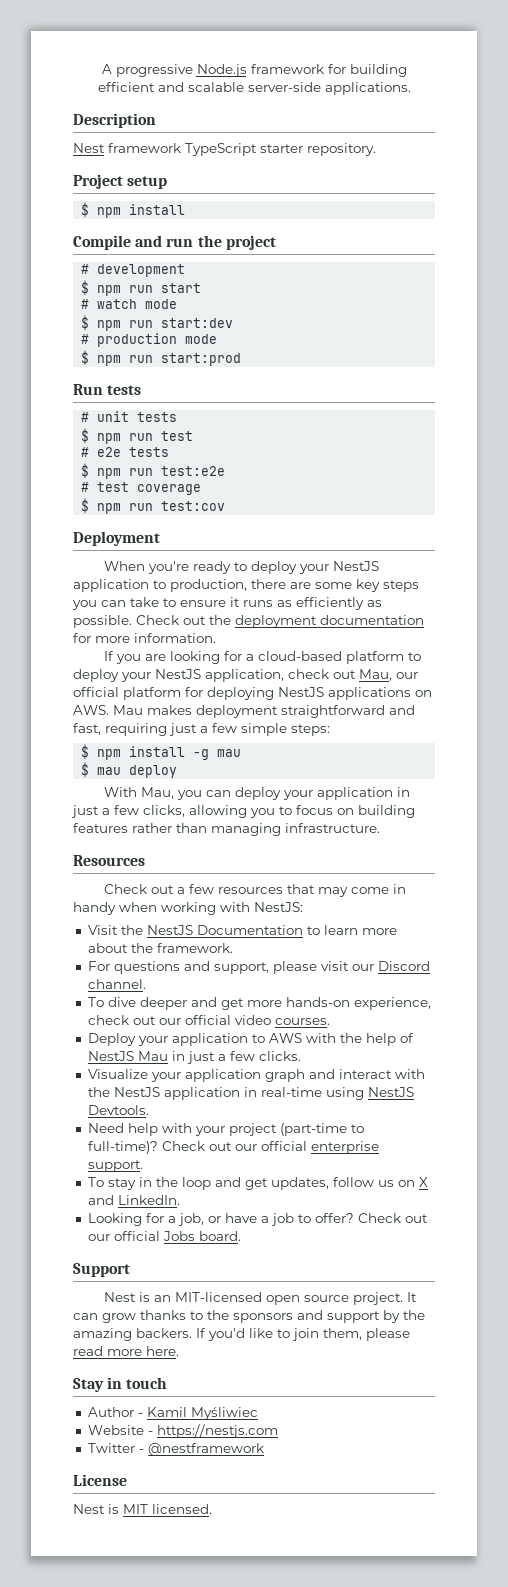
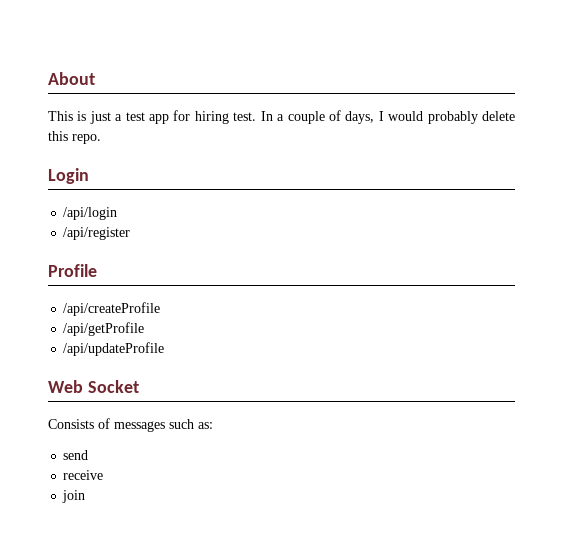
[101,64,407,77] [97,82,411,95] [73,113,156,128] [73,143,376,156] [73,174,168,189] [81,202,186,218] [73,235,276,250] [81,264,186,277] [81,280,202,296] [81,299,178,309] [81,315,234,331] [81,333,218,347] [81,350,242,366] [73,384,142,395] [81,411,178,422] [81,428,194,444] [81,447,170,457] [81,463,226,479] [81,482,202,495] [81,498,226,514] [73,531,160,546] [103,561,379,574] [73,579,419,592] [72,597,382,610] [73,615,424,628] [73,633,216,643] [103,651,421,664] [73,669,418,682] [73,687,432,700] [73,705,415,718] [73,723,330,736] [81,744,242,760] [81,762,178,778] [103,787,410,800] [71,805,415,818] [73,823,380,836] [73,855,145,866] [103,884,406,897] [73,902,303,915] [87,925,397,935] [87,943,233,953] [87,961,430,974] [87,979,146,989] [87,997,431,1010] [87,1015,330,1025] [87,1033,414,1046] [87,1051,301,1064] [87,1069,425,1082] [87,1087,414,1100] [87,1105,149,1115] [87,1123,364,1136] [87,1141,379,1154] [87,1160,143,1172] [87,1177,428,1190] [87,1195,180,1205] [87,1213,428,1226] [87,1231,241,1241] [73,1263,130,1277] [103,1292,417,1305] [73,1310,425,1323] [73,1328,410,1341] [73,1346,179,1356] [73,1377,168,1392] [87,1407,258,1420] [87,1424,278,1438] [87,1443,264,1456] [73,1474,127,1486] [73,1504,212,1514] A progressive Node.js framework for building efficient and scalable server-side applications. // Description // Nest framework TypeScript starter repository. // Project setup // $ npm install // Compile and run the project // # development // $ npm run start // # watch mode // $ npm run start:dev // # production mode // $ npm run start:prod // Run tests // # unit tests // $ npm run test // # e2e tests // $ npm run test:e2e // # test coverage // $ npm run test:cov // Deployment // When you're ready to deploy your NestJS application to production, there are some key steps you can take to ensure it runs as efficiently as possible. Check out the deployment documentation for more information. // If you are looking for a cloud-based platform to deploy your NestJS application, check out Mau, our official platform for deploying NestJS applications on AWS. Mau makes deployment straightforward and fast, requiring just a few simple steps: // $ npm install -g mau // $ mau deploy // With Mau, you can deploy your application in just a few clicks, allowing you to focus on building features rather than managing infrastructure. // Resources // Check out a few resources that may come in handy when working with NestJS: // Visit the NestJS Documentation to learn more about the framework. // For questions and support, please visit our Discord channel. // To dive deeper and get more hands-on experience, check out our official video courses. // Deploy your application to AWS with the help of NestJS Mau in just a few clicks. // Visualize your application graph and interact with the NestJS application in real-time using NestJS Devtools. // Need help with your project (part-time to full-time)? Check out our official enterprise support. // To stay in the loop and get updates, follow us on X and LinkedIn. // Looking for a job, or have a job to offer? Check out our official Jobs board. // Support // Nest is an MIT-licensed open source project. It can grow thanks to the sponsors and support by the amazing backers. If you'd like to join them, please read more here. // Stay in touch // Author - Kamil Myśliwiec // Website - https://nestjs.com // Twitter - @nestframework // License // Nest is MIT licensed. -> [48,72,95,85] [48,110,516,124] [48,131,101,144] [48,168,89,184] [63,207,118,220] [63,227,131,240] [48,264,97,277] [63,302,161,316] [63,322,145,336] [63,342,165,356] [48,380,139,393] [48,418,213,432] [63,450,89,460] [63,470,104,480] [62,490,86,503] About // This is just a test app for hiring test. In a couple of days, I would probably delete this repo. // Login // /api/login // /api/register // Profile // /api/createProfile // /api/getProfile // /api/updateProfile // Web Socket // Consists of messages such as: // send // receive // join

